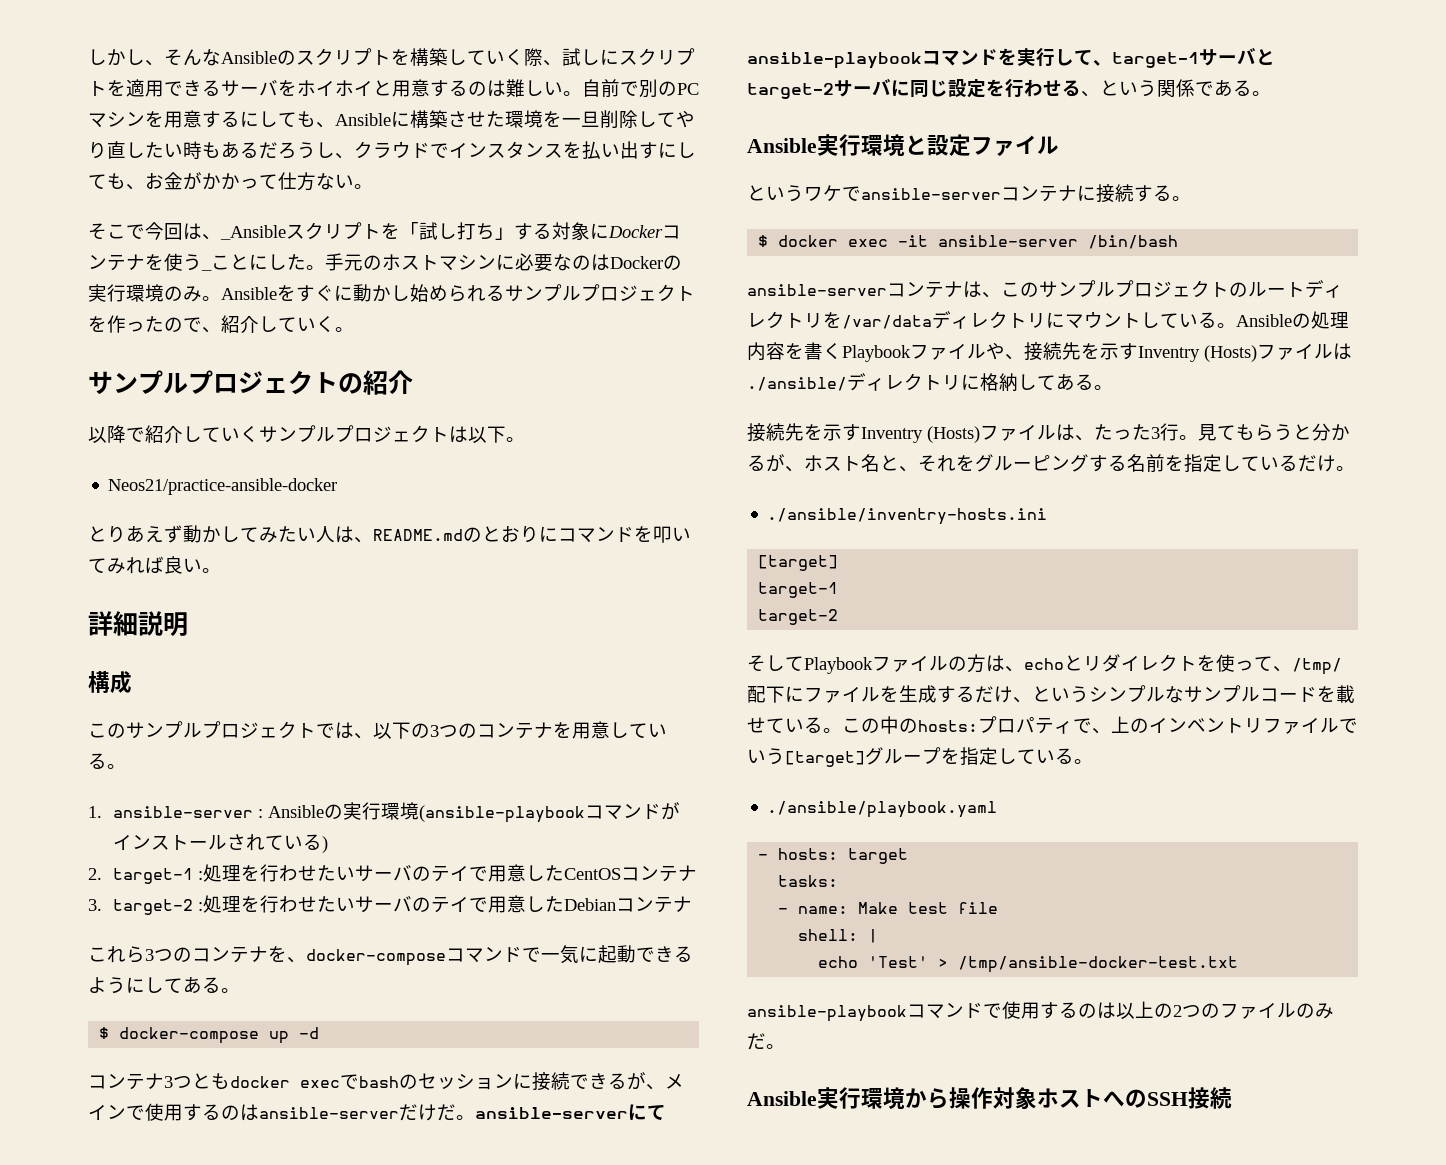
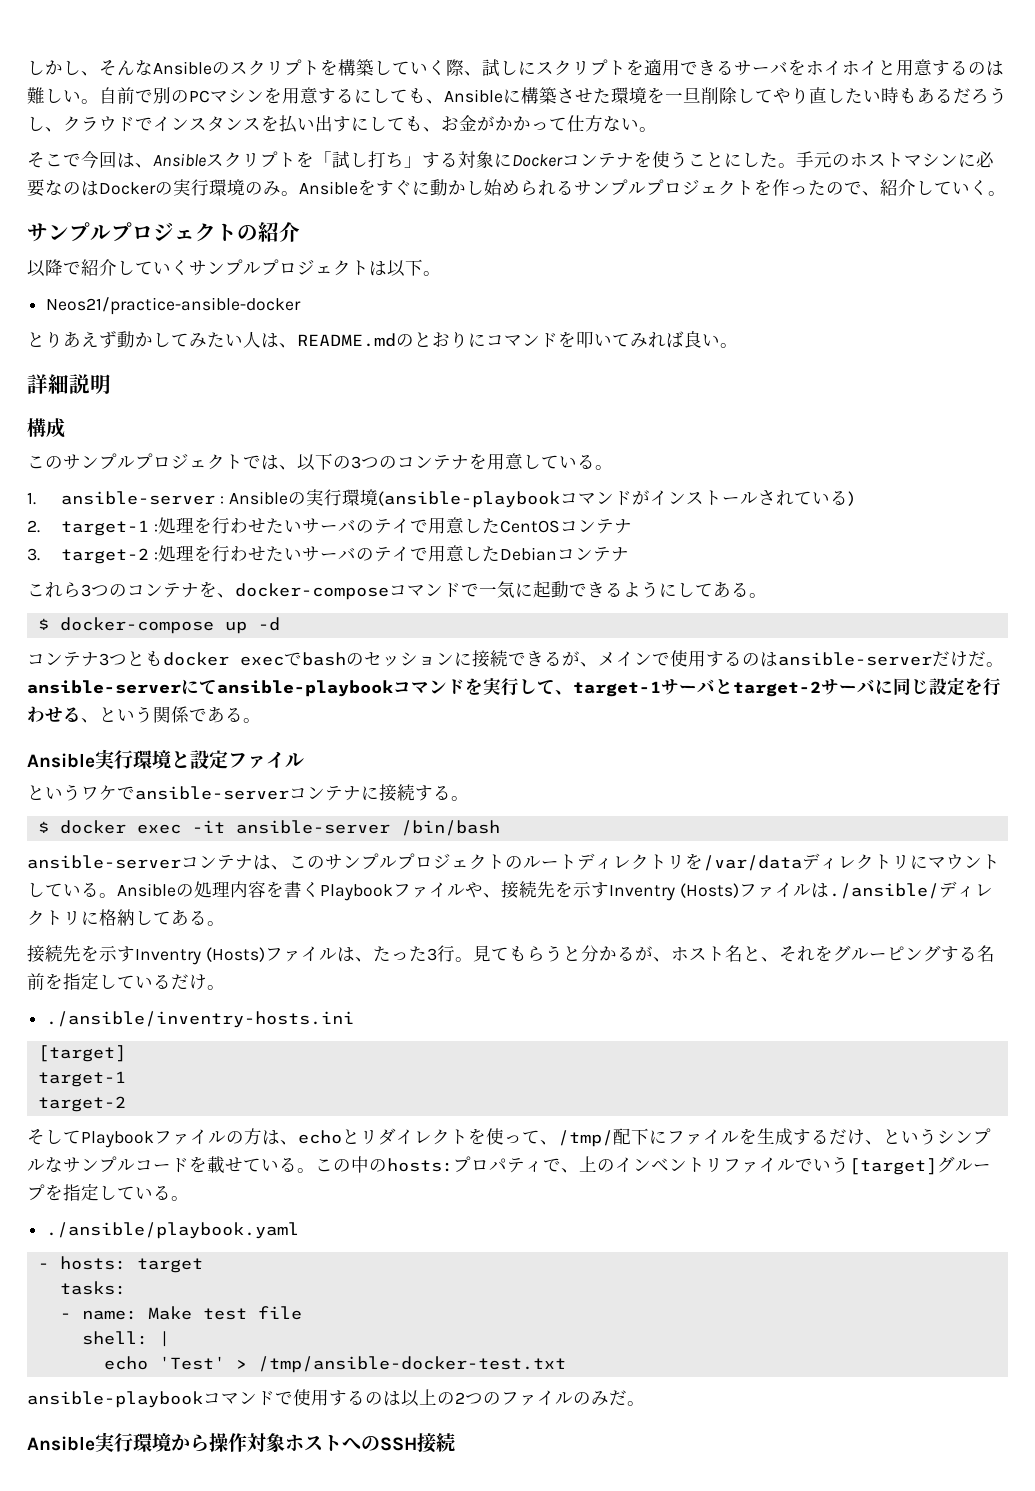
[220,225,286,240] _Ansible -> [153,153,206,167] Ansible
[201,269,212,271] _ -> (688, 159) none

